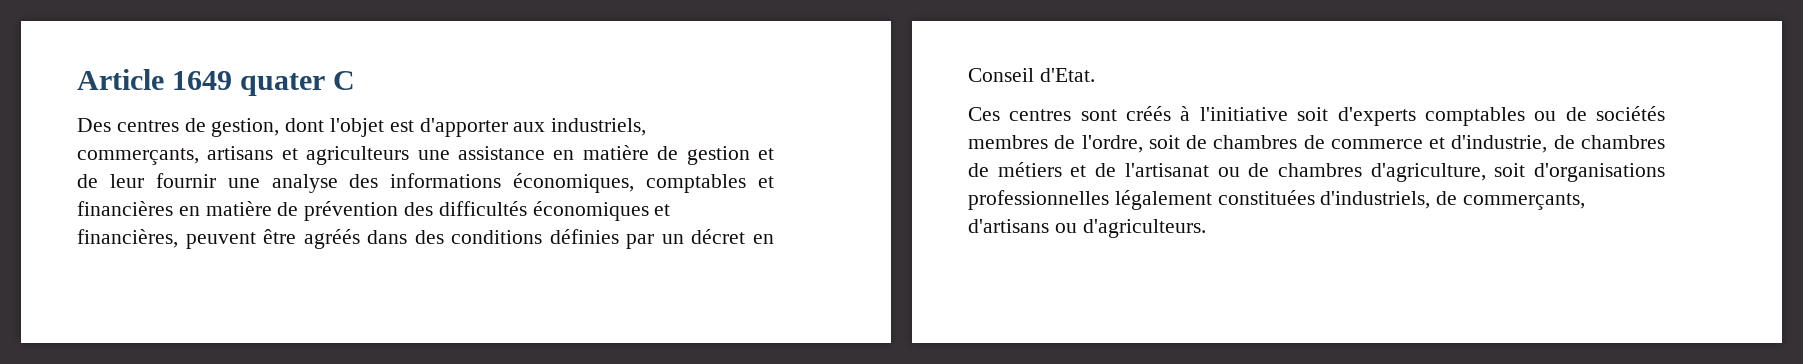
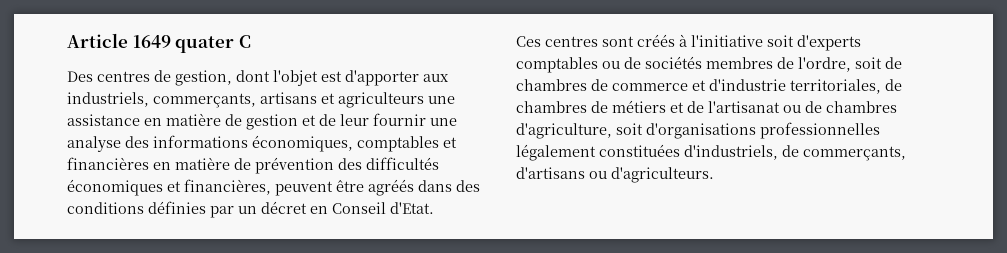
[1451,135,1548,153] d'industrie, -> [709,79,881,94] d'industrie territoriales,

